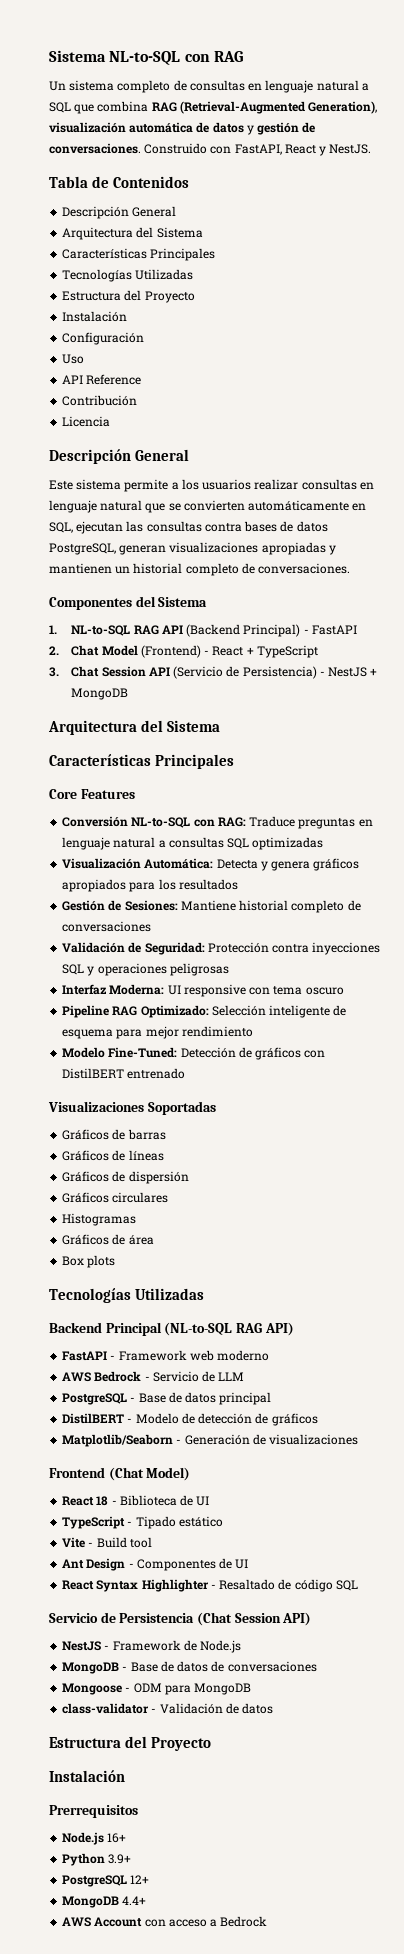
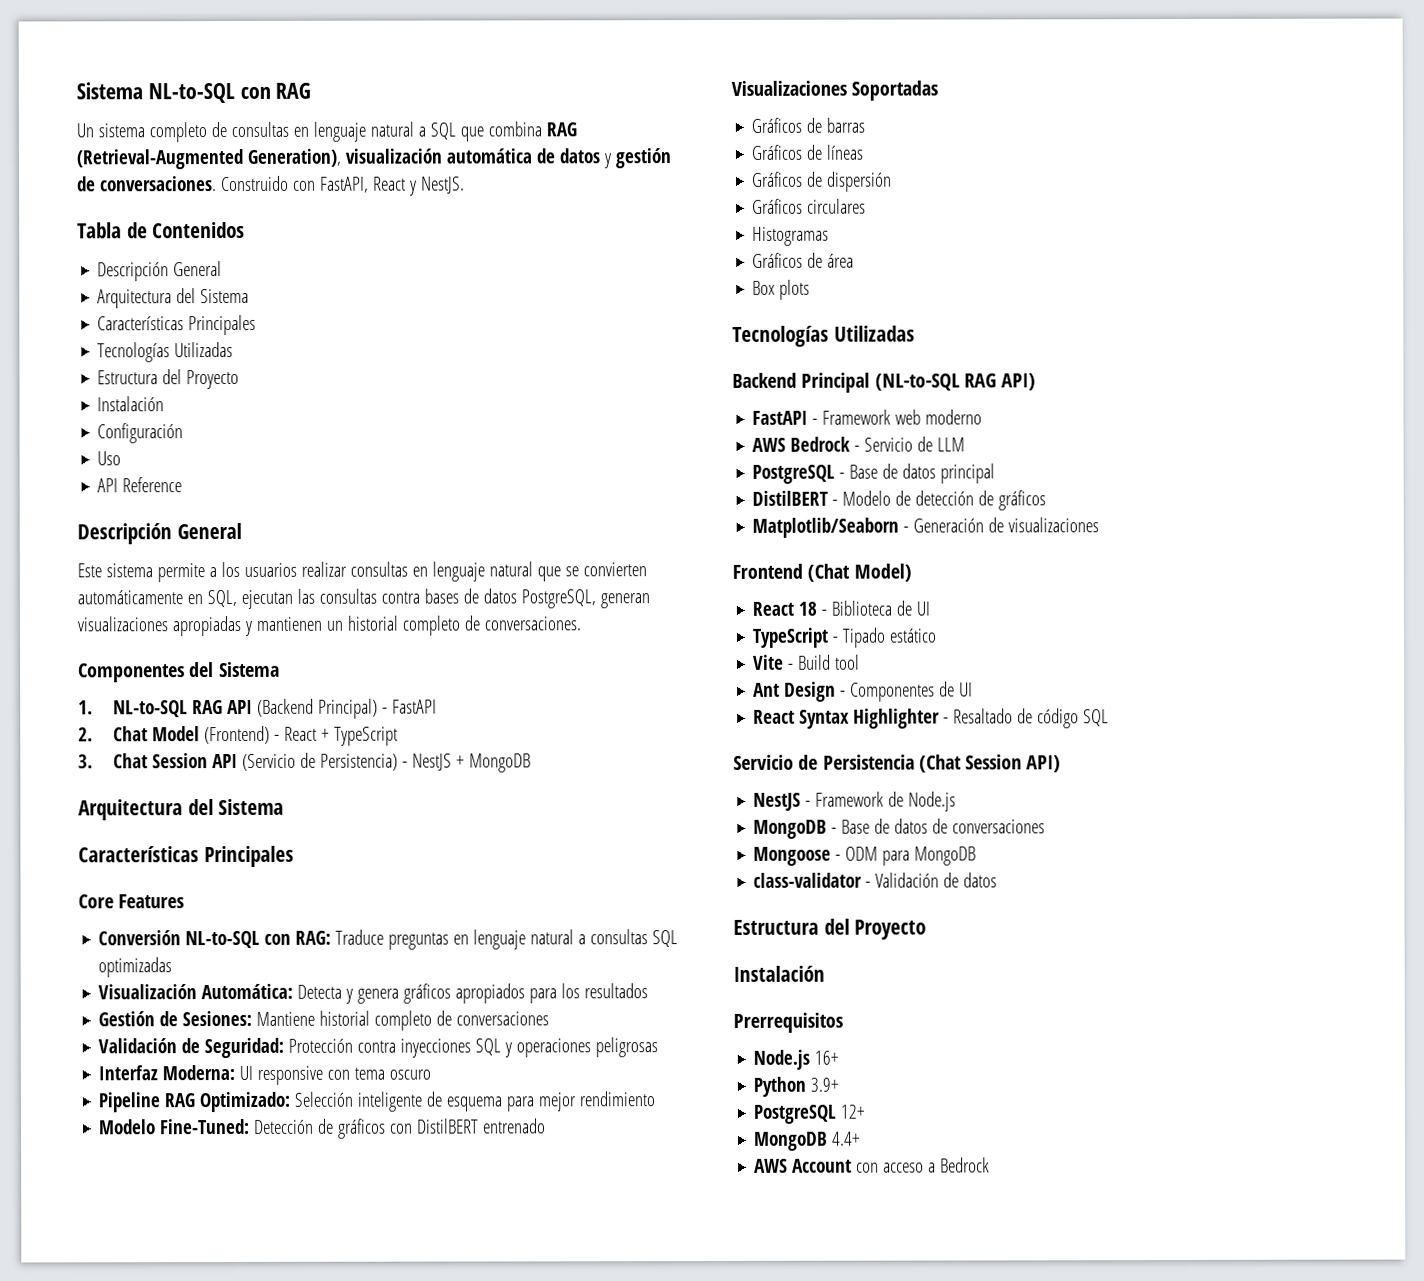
[62,395,138,406] [62,416,111,427] // Contribución // Licencia -> (183, 485) none

